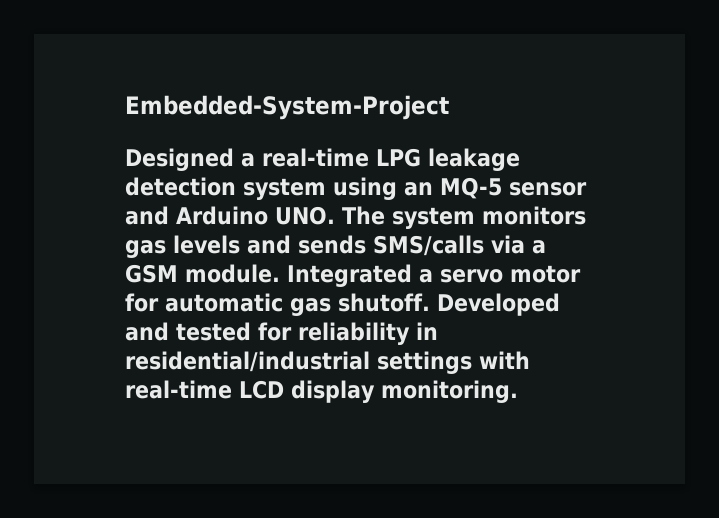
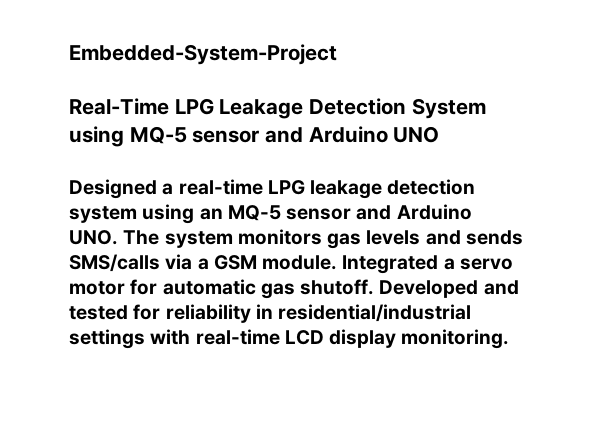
(449, 107) none -> [69,98,486,119] [69,126,440,147] // Real-Time LPG Leakage Detection System using MQ-5 sensor and Arduino UNO

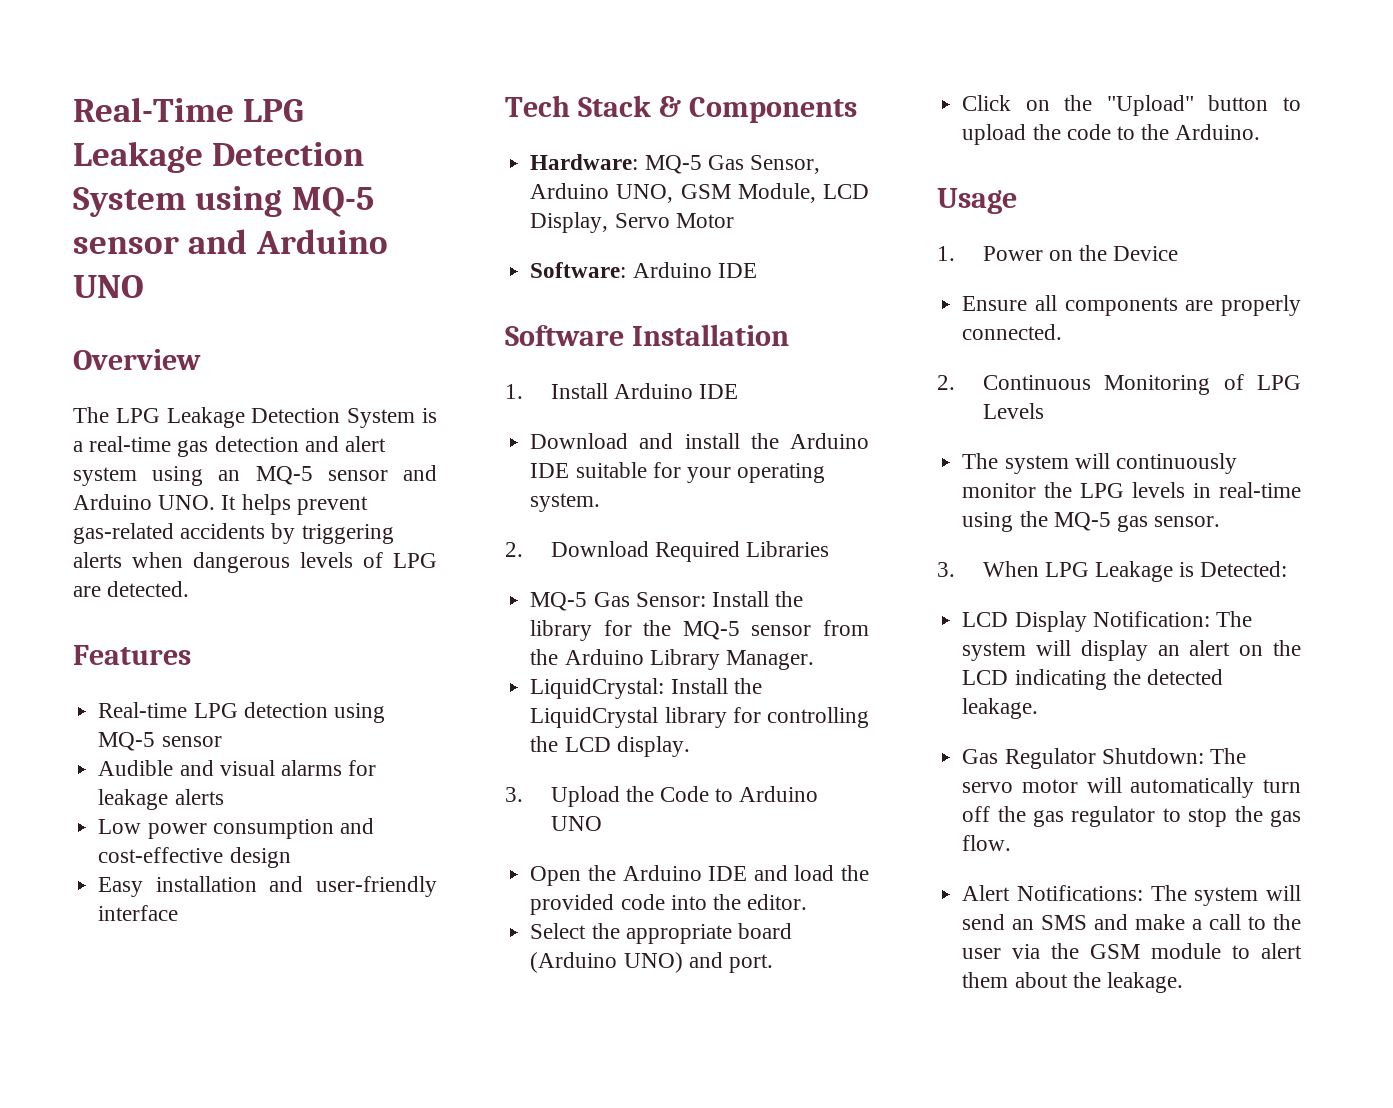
[69,44,337,65] Embedded-System-Project // -> (73, 109) none
[69,179,476,199] Designed a real-time LPG leakage detection -> [73,349,201,370] [73,407,437,428] [73,436,387,457] Overview // The LPG Leakage Detection System is a real-time gas detection and alert
[123,229,523,249] [69,254,513,274] [69,279,519,299] [69,304,472,323] [69,329,510,349] The system monitors gas levels and sends SMS/calls via a GSM module. Integrated a servo motor for automatic gas shutoff. Developed and tested for reliability in residential/industrial settings with real-time LCD display monitoring. -> [221,494,368,515] [73,523,394,544] [73,552,437,573] [73,581,190,597] [73,645,191,665] [98,702,385,723] [98,732,222,751] [98,760,377,776] [98,789,224,810] [98,818,374,839] [98,847,291,868] [98,876,437,897] [98,905,179,921] [505,95,857,123] [530,154,820,174] [530,183,869,203] [530,212,734,233] [530,262,757,278] [505,324,789,346] [505,383,738,399] [530,433,869,449] [530,462,826,483] [530,493,601,512] [505,541,829,562] [530,591,804,611] [530,620,869,641] [530,649,814,670] [530,678,762,699] [530,707,869,728] [530,736,690,757] [505,786,819,807] [550,816,602,831] [530,865,869,886] [530,894,808,915] [530,923,792,944] [530,952,773,973] [962,95,1301,116] [962,124,1261,145] [937,188,1017,214] [937,245,1179,261] [962,295,1301,316] [962,324,1063,340] [937,374,1301,395] [982,403,1044,419] [962,453,1237,474] [962,482,1301,498] [962,511,1221,532] [937,561,1288,582] [962,611,1252,632] [962,640,1301,661] [962,669,1223,690] [962,698,1039,719] [962,748,1246,769] [962,777,1301,798] [962,806,1301,827] [962,835,1012,851] [962,885,1301,906] [962,914,1301,930] [962,943,1302,959] [962,972,1183,993] It helps prevent gas-related accidents by triggering alerts when dangerous levels of LPG are detected. // Features // Real-time LPG detection using MQ-5 sensor // Audible and visual alarms for leakage alerts // Low power consumption and cost-effective design // Easy installation and user-friendly interface // Tech Stack & Components // Hardware: MQ-5 Gas Sensor, Arduino UNO, GSM Module, LCD Display, Servo Motor // Software: Arduino IDE // Software Installation // 1. Install Arduino IDE // Download and install the Arduino IDE suitable for your operating system. // 2. Download Required Libraries // MQ-5 Gas Sensor: Install the library for the MQ-5 sensor from the Arduino Library Manager. // LiquidCrystal: Install the LiquidCrystal library for controlling the LCD display. // 3. Upload the Code to Arduino UNO // Open the Arduino IDE and load the provided code into the editor. // Select the appropriate board (Arduino UNO) and port. // Click on the "Upload" button to upload the code to the Arduino. // Usage // 1. Power on the Device // Ensure all components are properly connected. // 2. Continuous Monitoring of LPG Levels // The system will continuously monitor the LPG levels in real-time using the MQ-5 gas sensor. // 3. When LPG Leakage is Detected: // LCD Display Notification: The system will display an alert on the LCD indicating the detected leakage. // Gas Regulator Shutdown: The servo motor will automatically turn off the gas regulator to stop the gas flow. // Alert Notifications: The system will send an SMS and make a call to the user via the GSM module to alert them about the leakage.

